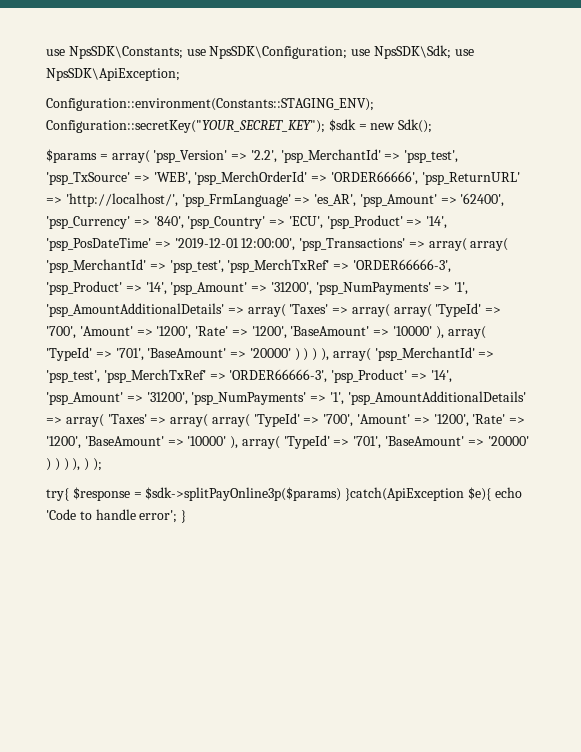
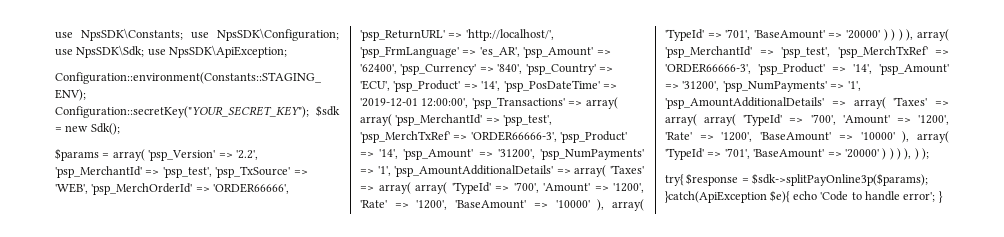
[145,487,342,501] $sdk->splitPayOnline3p($params) -> [752,173,929,186] $sdk->splitPayOnline3p($params);

